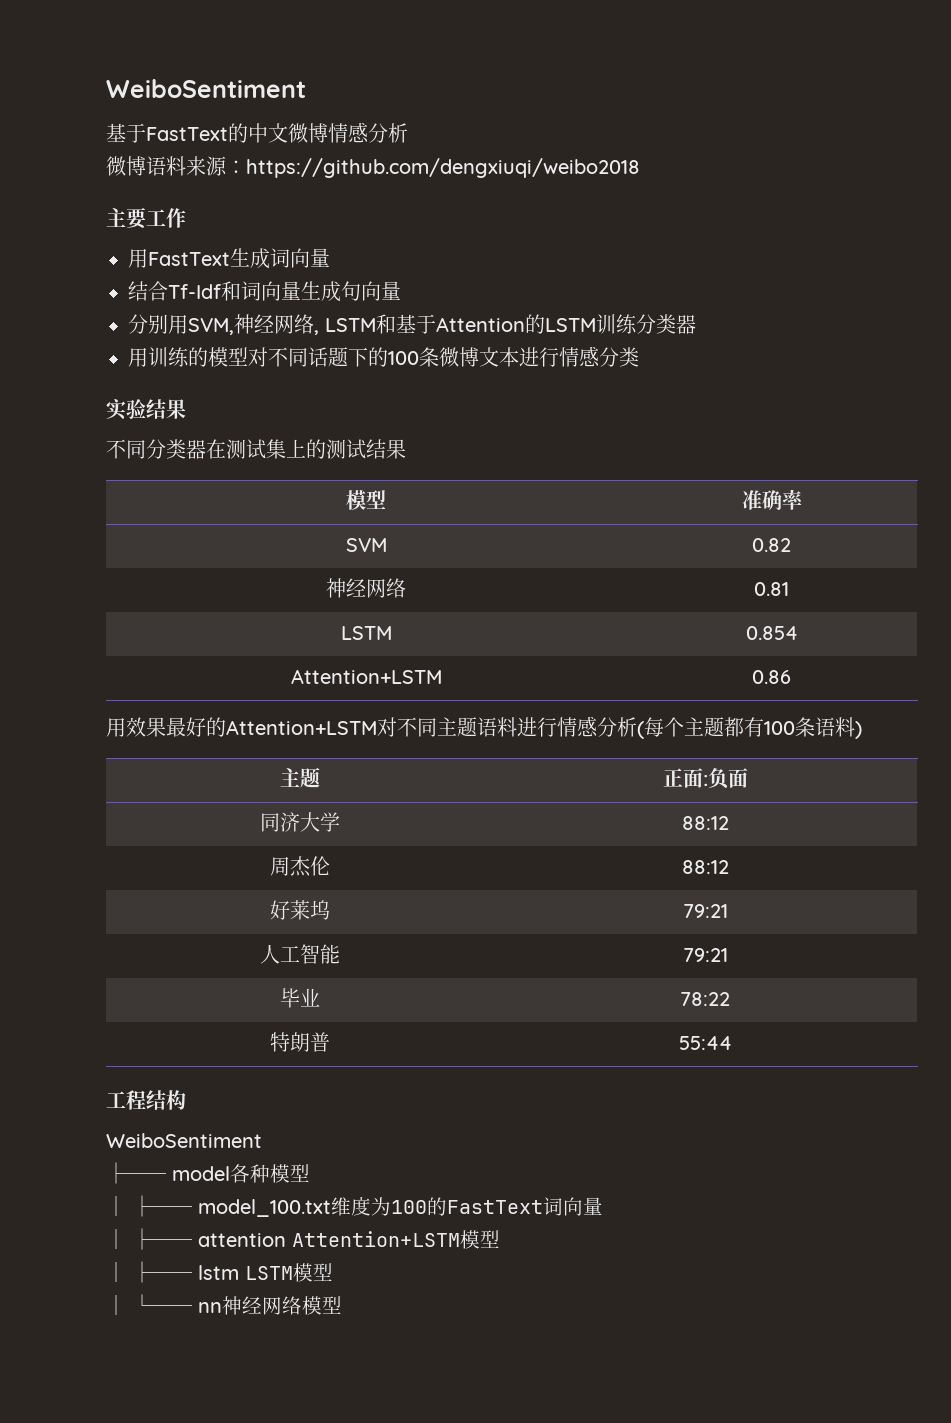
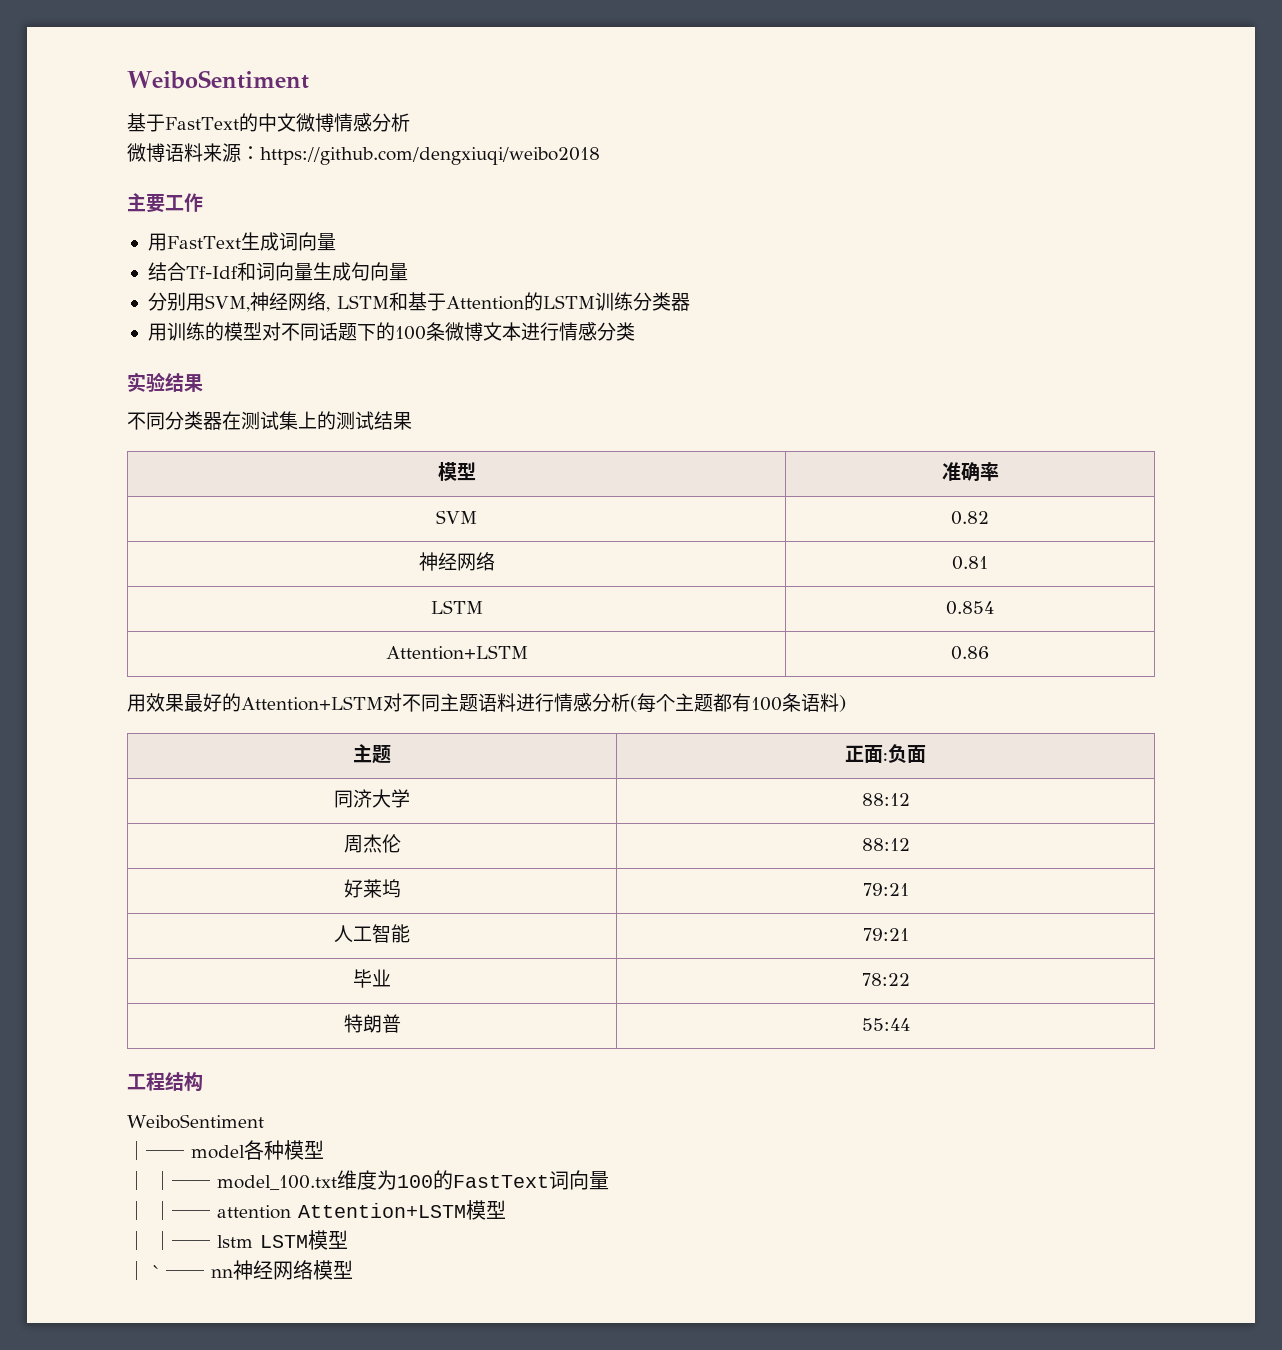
[106,1162,166,1184] ├── -> [127,1141,184,1160] │──
[132,1195,192,1217] ├── -> [153,1171,210,1190] │──
[132,1228,192,1250] ├── -> [153,1201,210,1220] │──
[132,1261,192,1283] ├── -> [153,1231,210,1250] │──
[132,1294,192,1313] └── -> [153,1265,204,1278] ` ──

